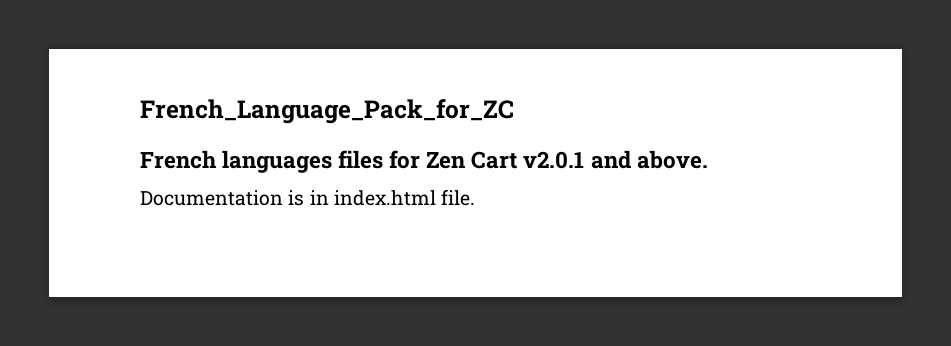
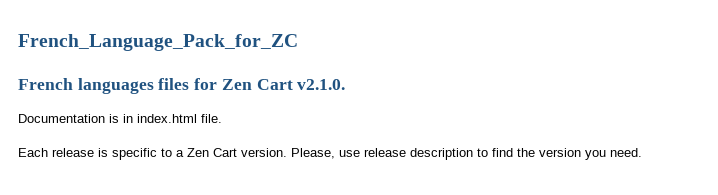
[523,150,708,169] v2.0.1 and above. -> [297,79,346,90] v2.1.0.
(476, 197) none -> [18,148,642,160] // Each release is specific to a Zen Cart version. Please, use release description to find the version you need.

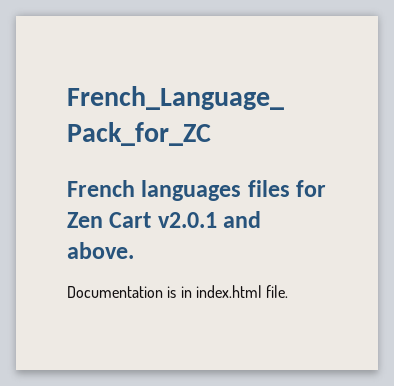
[297,79,346,90] v2.1.0. -> [157,211,262,228] [67,242,134,259] v2.0.1 and above.
[18,148,642,160] // Each release is specific to a Zen Cart version. Please, use release description to find the version you need. -> (289, 291) none

